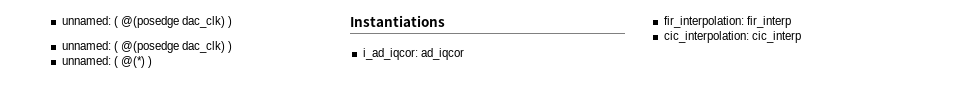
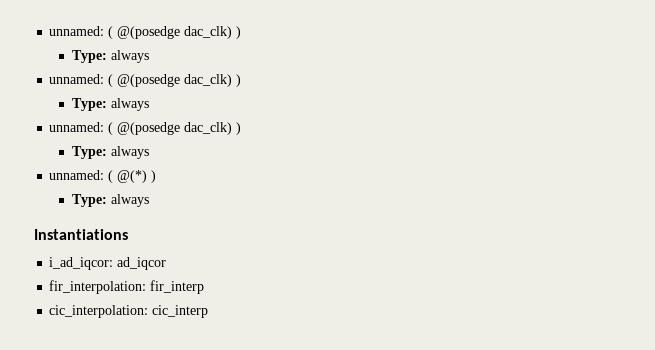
[61,16,233,28] [61,41,233,53] unnamed: ( @(posedge dac_clk) ) // unnamed: ( @(posedge dac_clk) ) -> [49,26,242,39] [71,50,149,63] [49,74,242,87] [71,98,149,111] [49,122,242,135] [71,146,149,159] unnamed: ( @(posedge dac_clk) ) // Type: always // unnamed: ( @(posedge dac_clk) ) // Type: always // unnamed: ( @(posedge dac_clk) ) // Type: always
(152, 62) none -> [71,194,149,207] // Type: always

